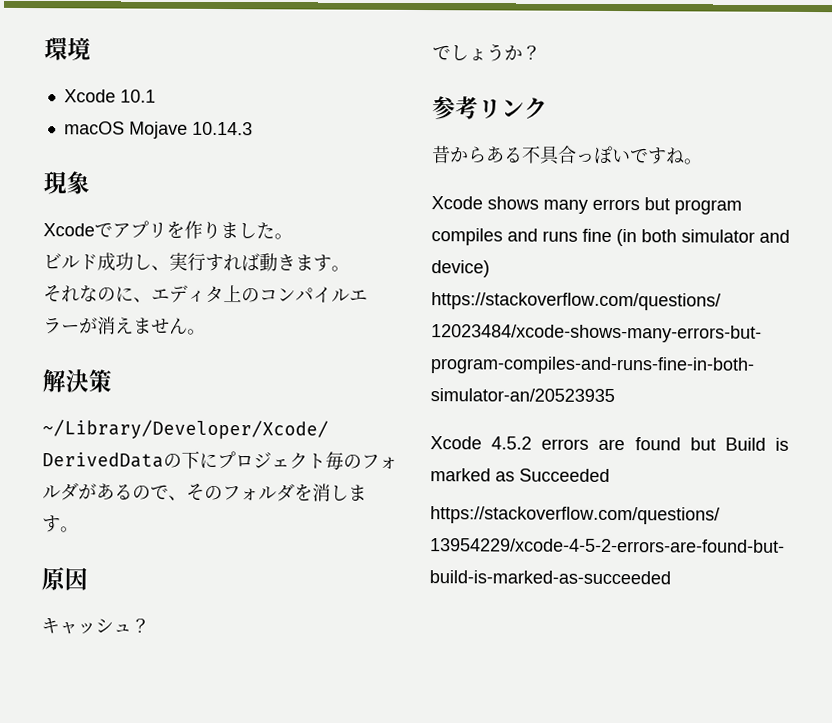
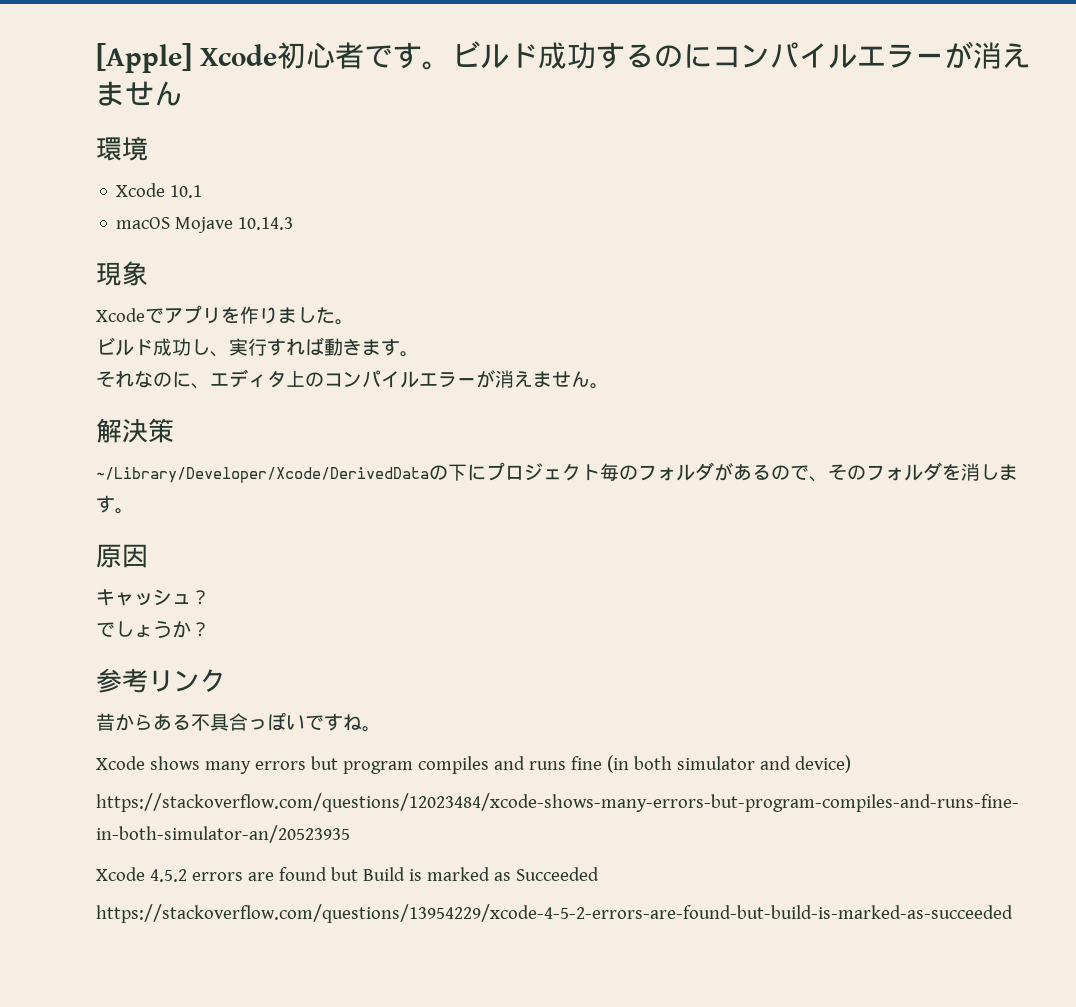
(44, 49) none -> [96,41,1031,73] [96,81,183,106] [Apple] Xcode初心者です。ビルド成功するのにコンパイルエラーが消えません //

